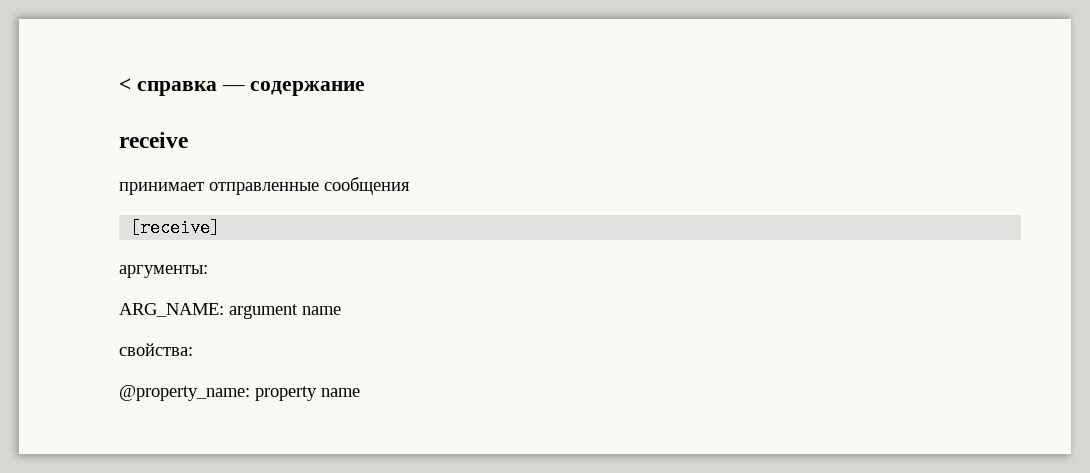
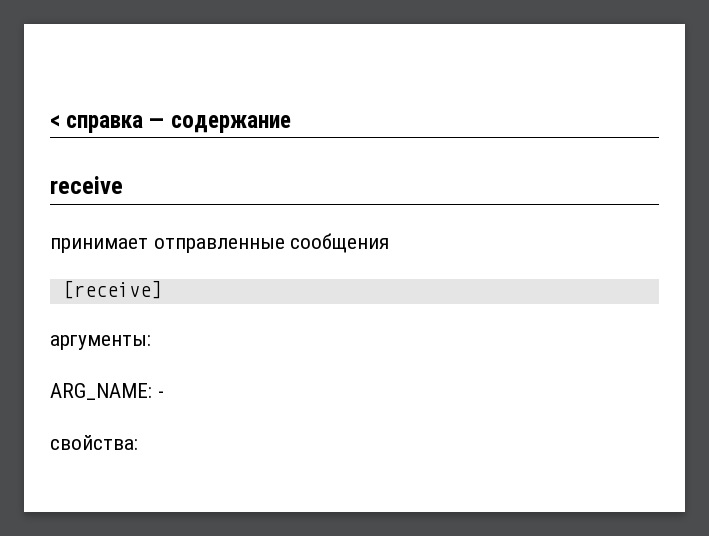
[229,304,341,319] argument name -> [157,391,164,398] -
[119,385,360,401] // @property_name: property name -> (138, 442) none

